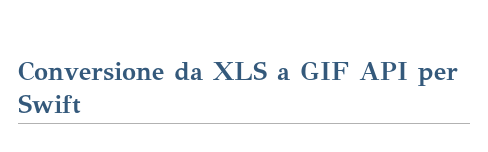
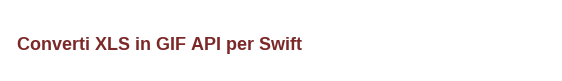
[18,61,290,81] Conversione da XLS a -> [17,37,151,50] Converti XLS in

